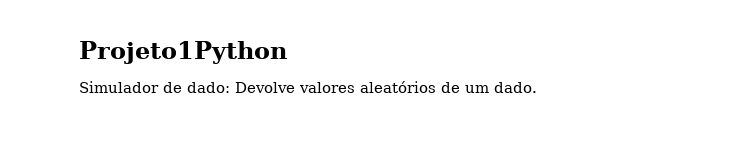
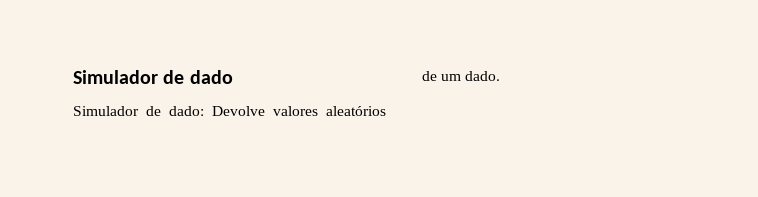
[79,41,287,64] Projeto1Python -> [73,70,233,84] Simulador de dado

